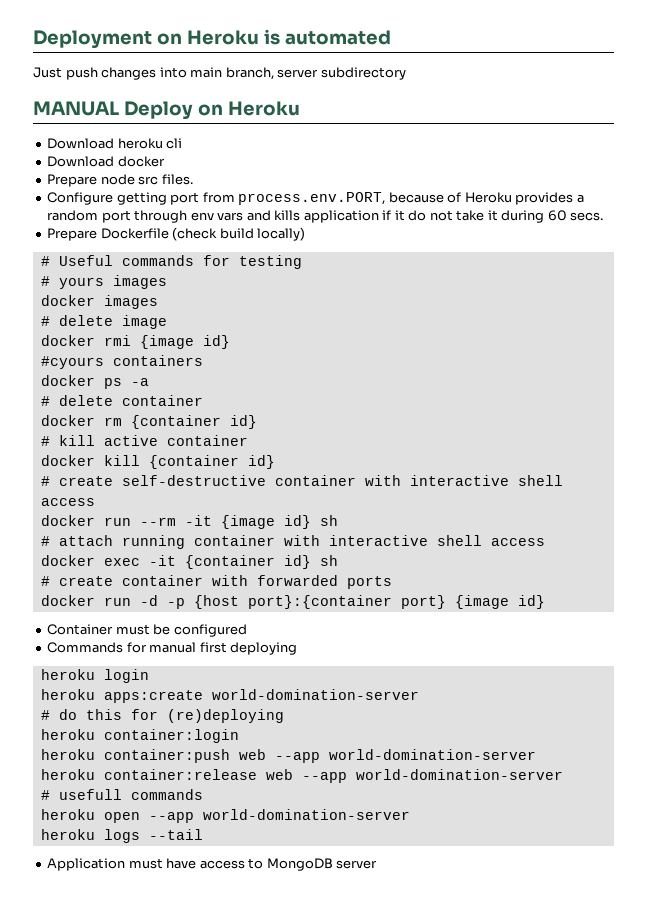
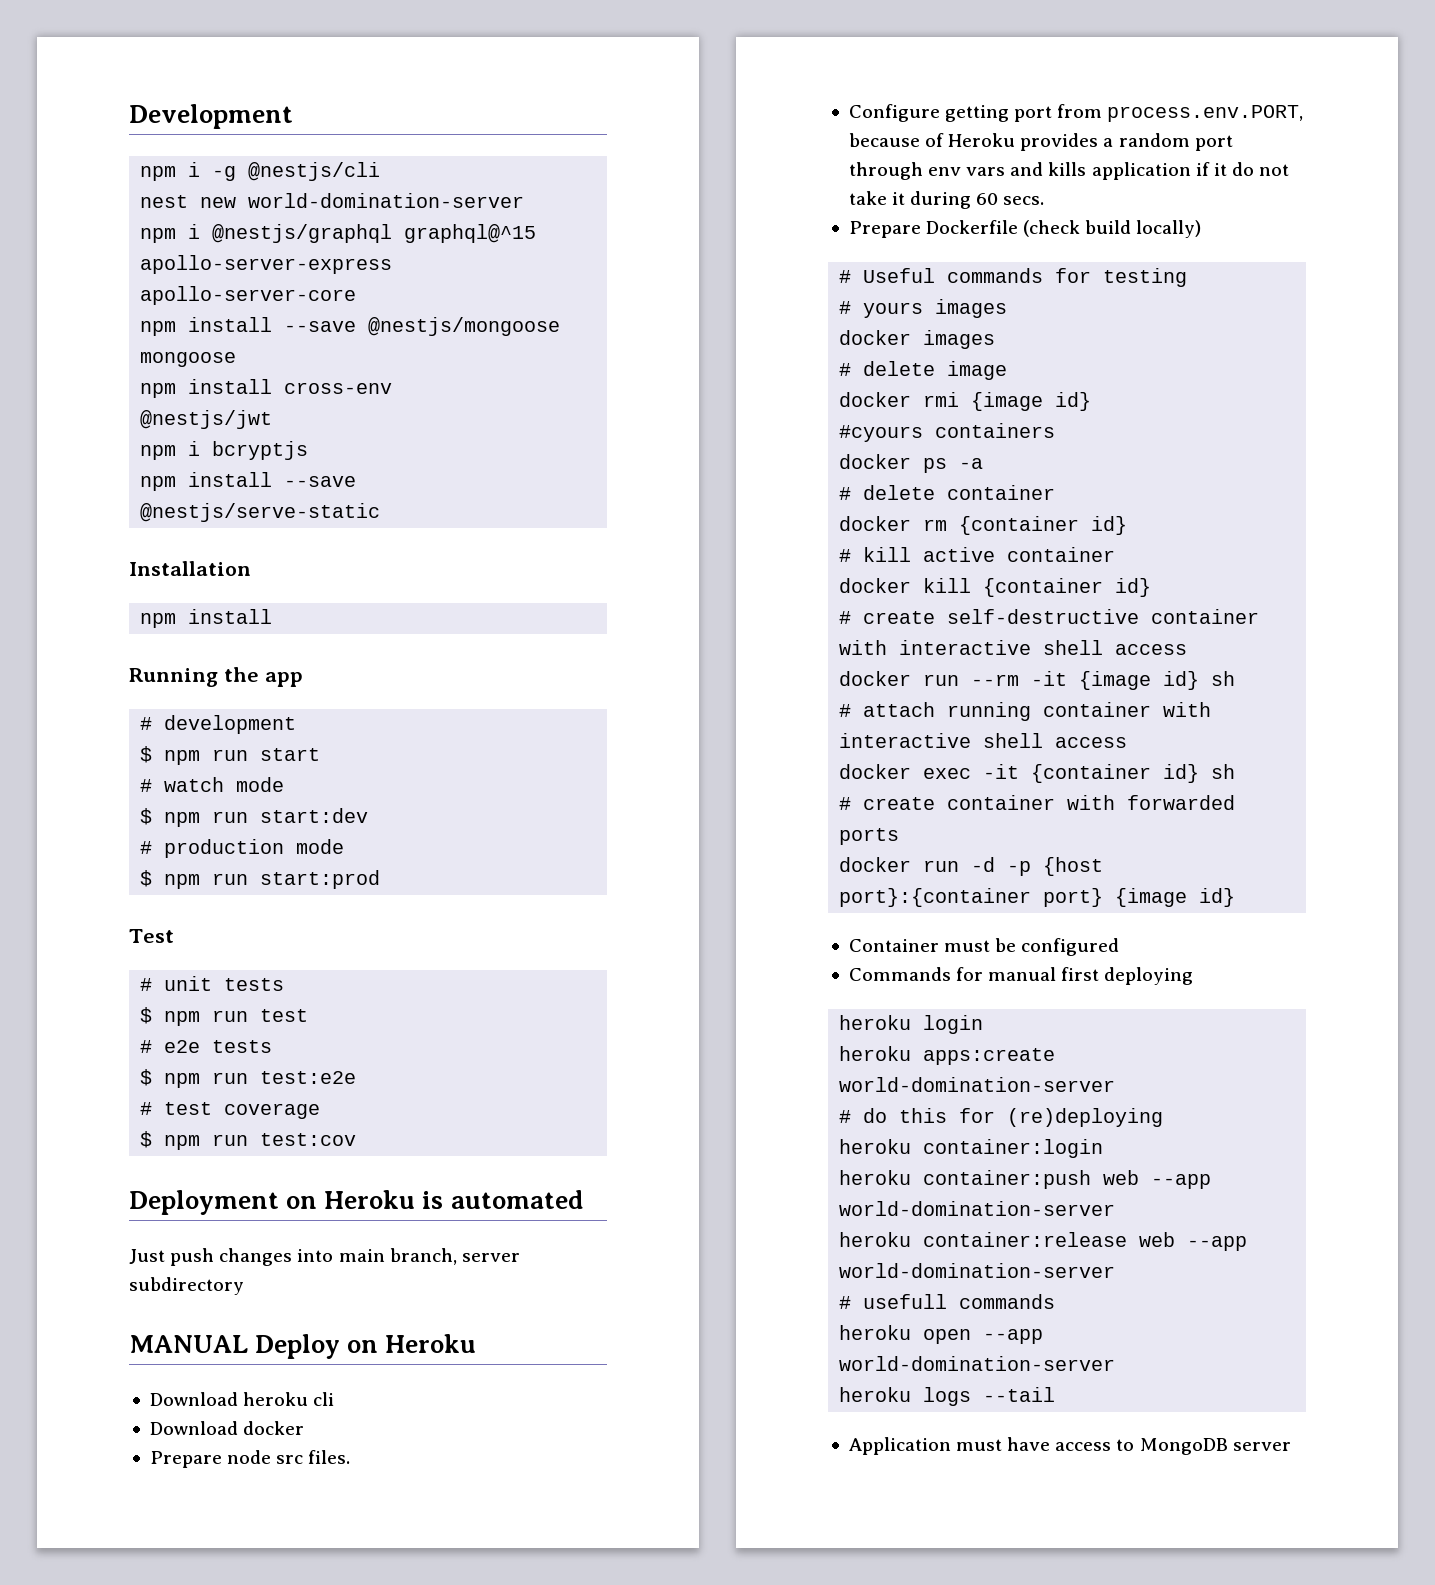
(33, 39) none -> [129,104,293,129] [140,162,381,181] [140,193,525,208] [140,224,537,243] [140,255,393,274] [140,286,357,305] [140,317,561,336] [140,352,237,367] [140,379,393,398] [140,410,273,429] [140,441,309,460] [140,472,357,491] [140,503,381,522] [129,561,251,576] [140,609,273,628] [129,667,303,687] [140,715,297,734] [140,746,321,765] [140,777,285,792] [140,808,369,827] [140,839,345,858] [140,870,381,889] [129,929,174,943] [140,976,285,991] [140,1007,309,1026] [140,1040,273,1053] [140,1069,357,1088] [140,1102,321,1119] [140,1131,357,1150] Development // npm i -g @nestjs/cli // nest new world-domination-server // npm i @nestjs/graphql graphql@^15 apollo-server-express apollo-server-core // npm install --save @nestjs/mongoose mongoose // npm install cross-env // @nestjs/jwt // npm i bcryptjs // npm install --save @nestjs/serve-static // Installation // npm install // Running the app // # development // $ npm run start // # watch mode // $ npm run start:dev // # production mode // $ npm run start:prod // Test // # unit tests // $ npm run test // # e2e tests // $ npm run test:e2e // # test coverage // $ npm run test:cov //

